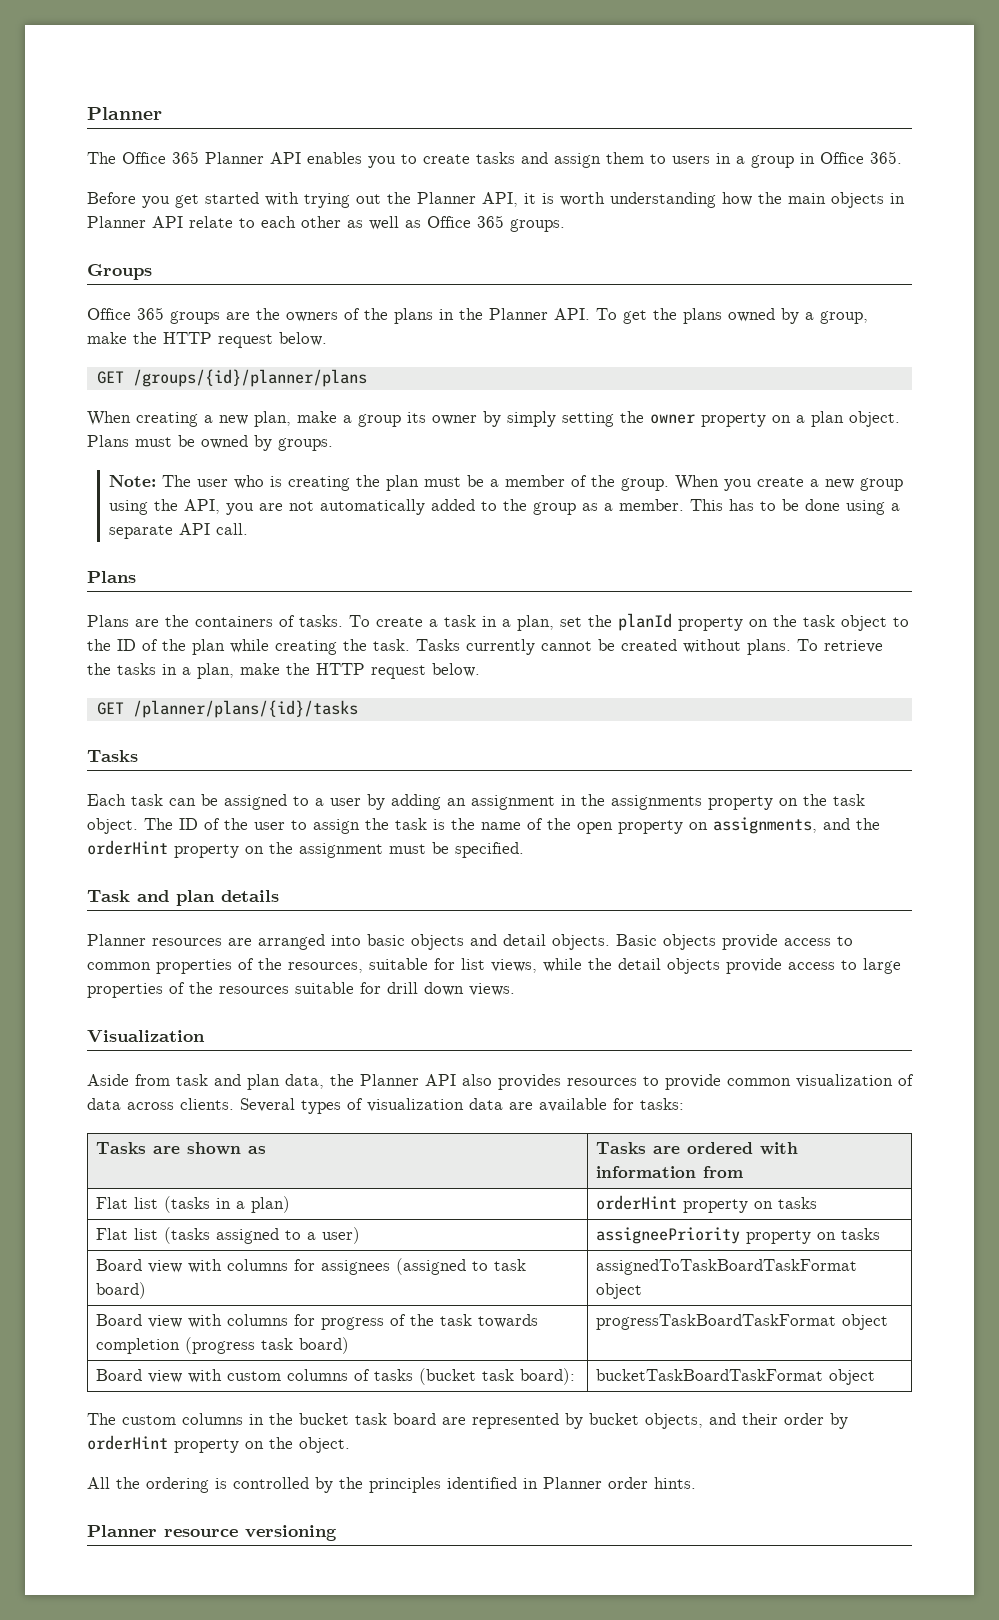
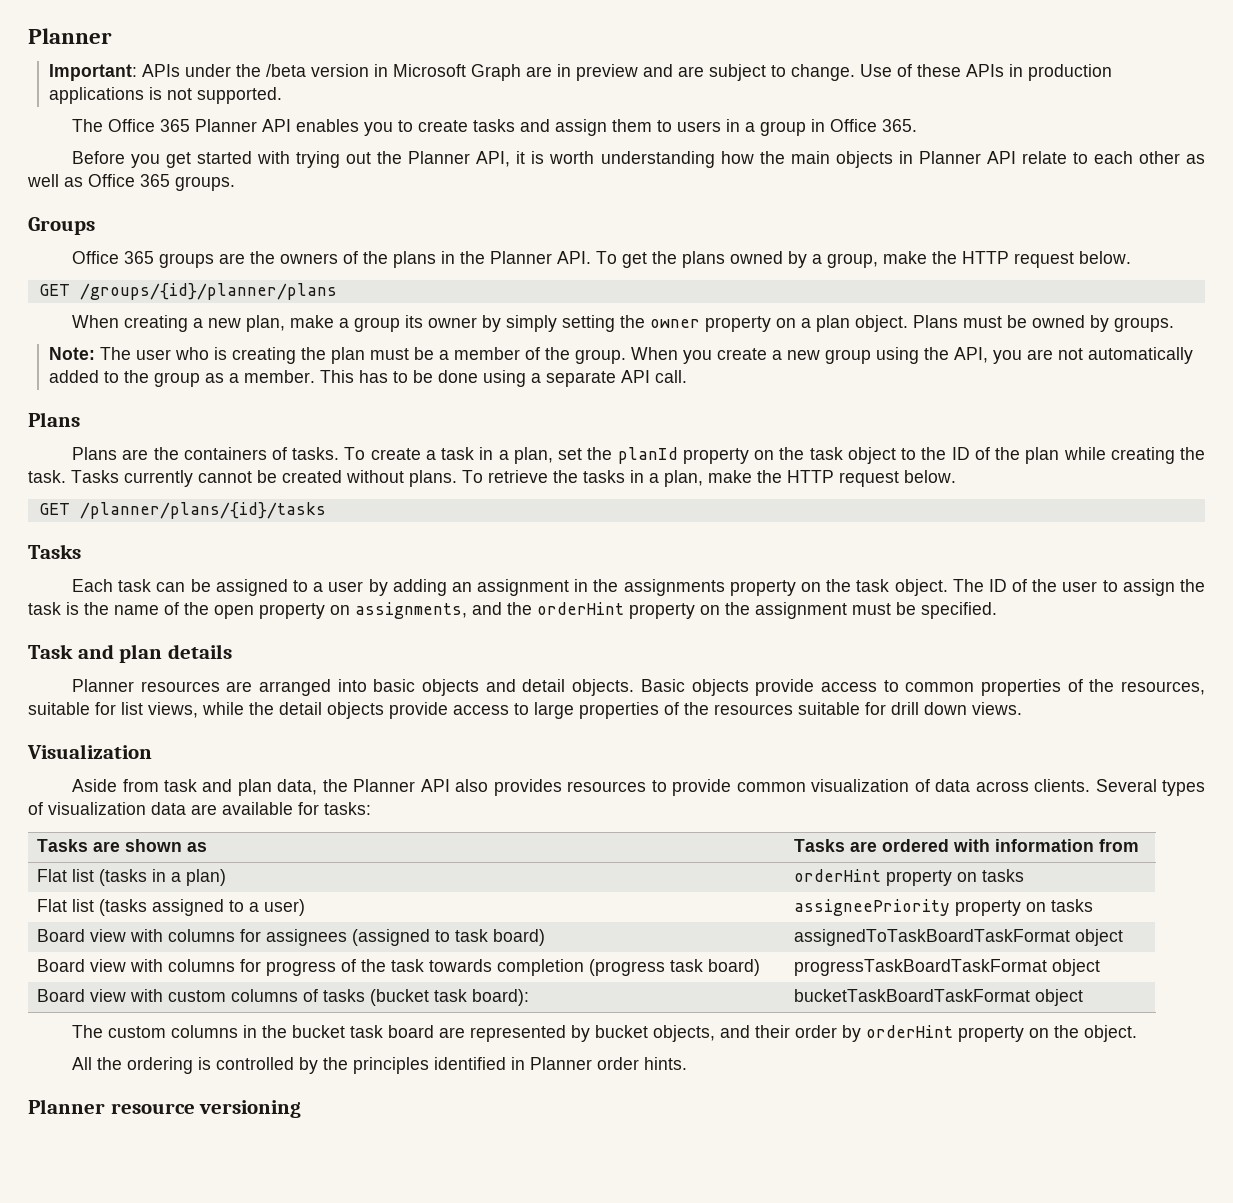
[87,107,162,120] Planner -> [28,28,112,44] [48,64,1112,81] [48,87,282,104] Planner // Important: APIs under the /beta version in Microsoft Graph are in preview and are subject to change. Use of these APIs in production applications is not supported.

